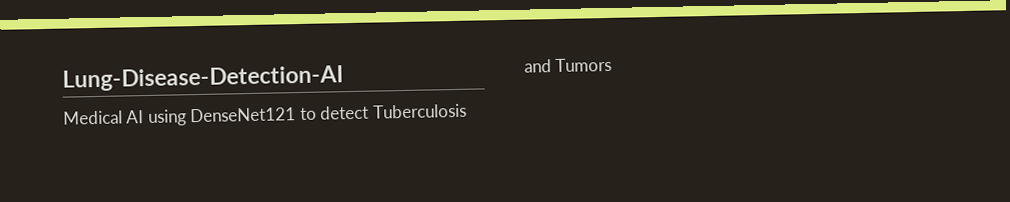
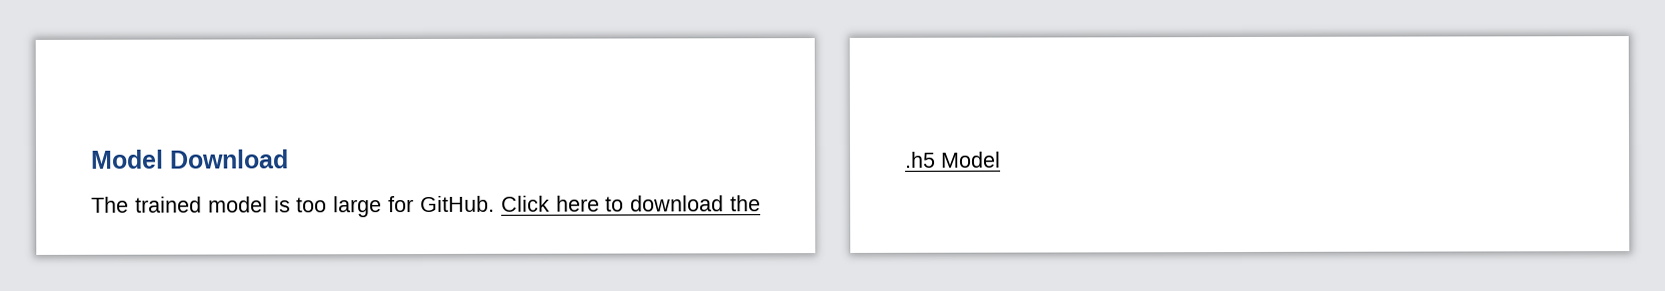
[62,65,344,92] [63,103,467,126] [524,57,613,73] Lung-Disease-Detection-AI // Medical AI using DenseNet121 to detect Tuberculosis and Tumors -> [91,149,289,169] [91,195,762,218] [905,151,1001,168] Model Download // The trained model is too large for GitHub. Click here to download the .h5 Model

